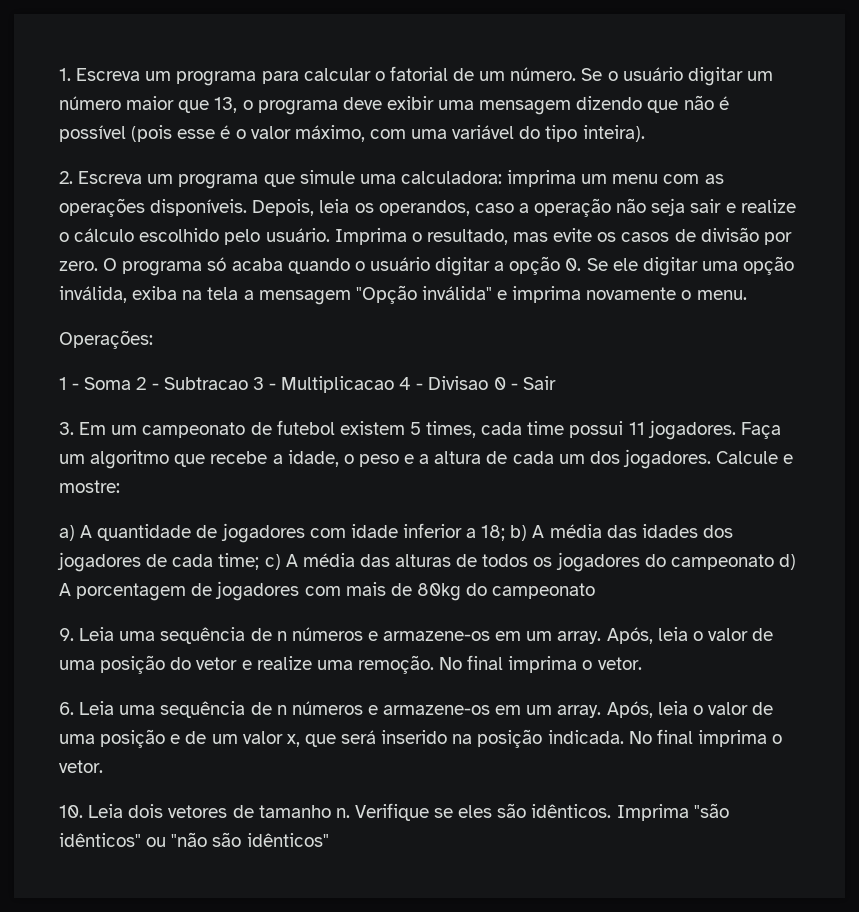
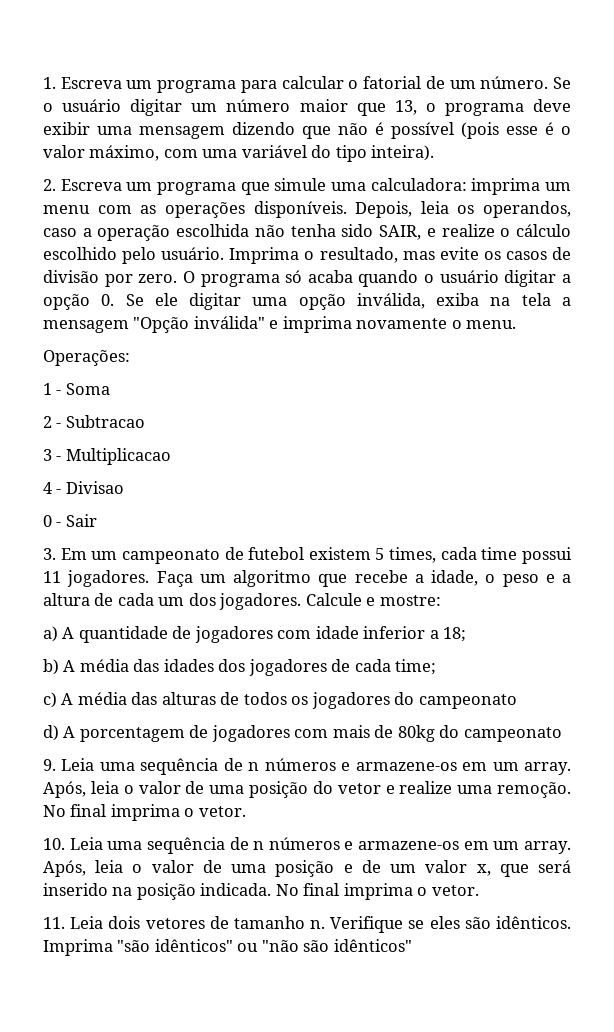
[616,198,722,216] não seja sair -> [176,224,422,240] escolhida não tenha sido SAIR,
(132, 383) none -> (110, 389) //
(248, 383) none -> (145, 421) //
(395, 384) none -> (171, 456) //
(489, 383) none -> (124, 487) //
(506, 533) none -> (467, 634) //
(260, 561) none -> (437, 667) //
(774, 562) none -> (517, 701) //
[59,702,74,715] 6. -> [43,838,65,850] 10.
[59,805,83,818] 10. -> [43,917,65,929] 11.

